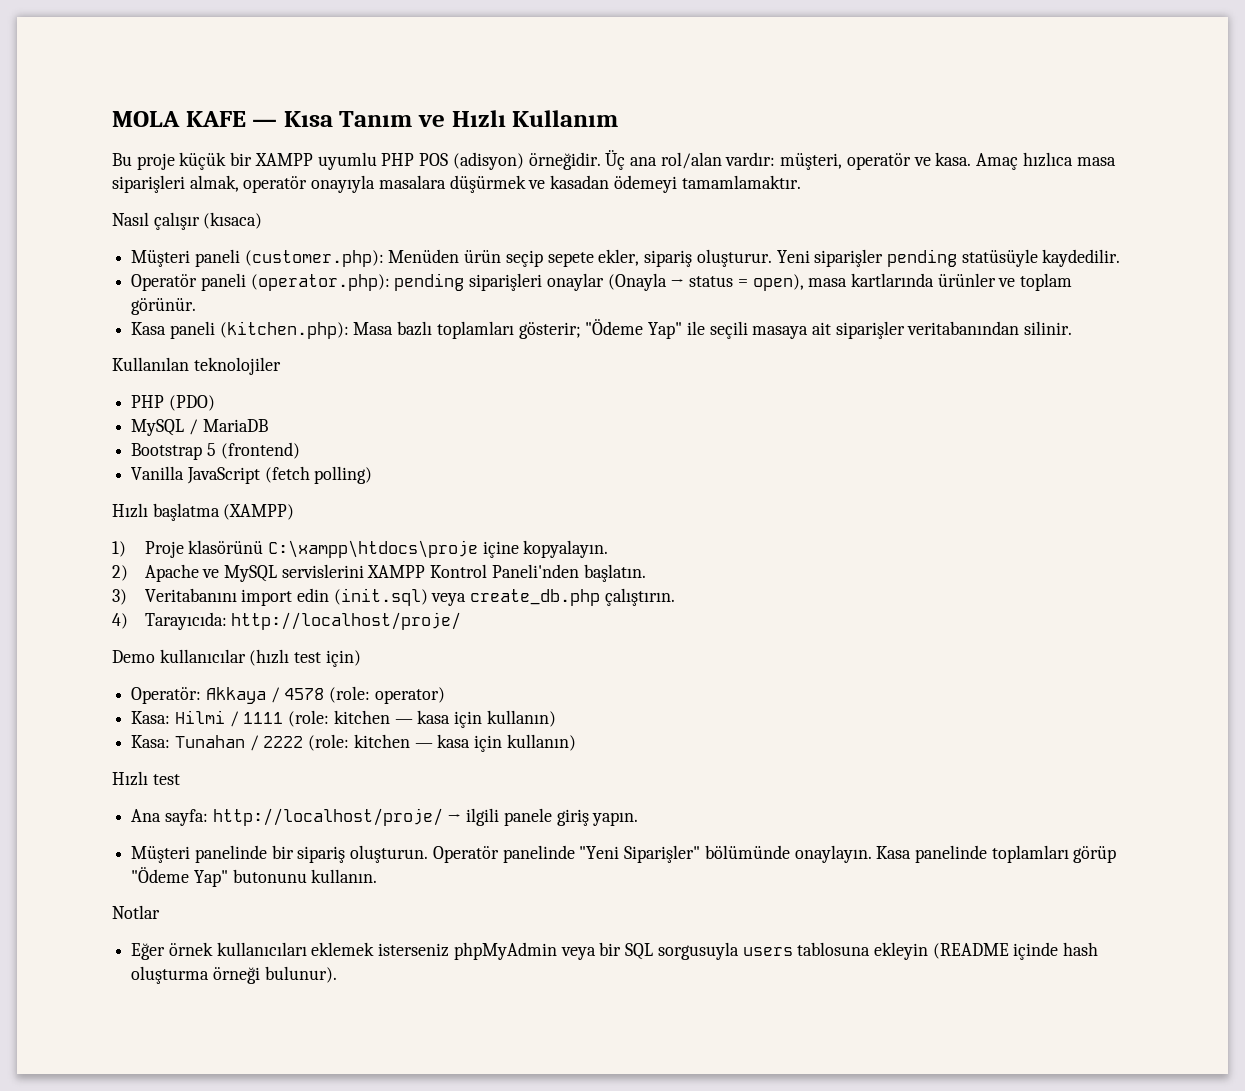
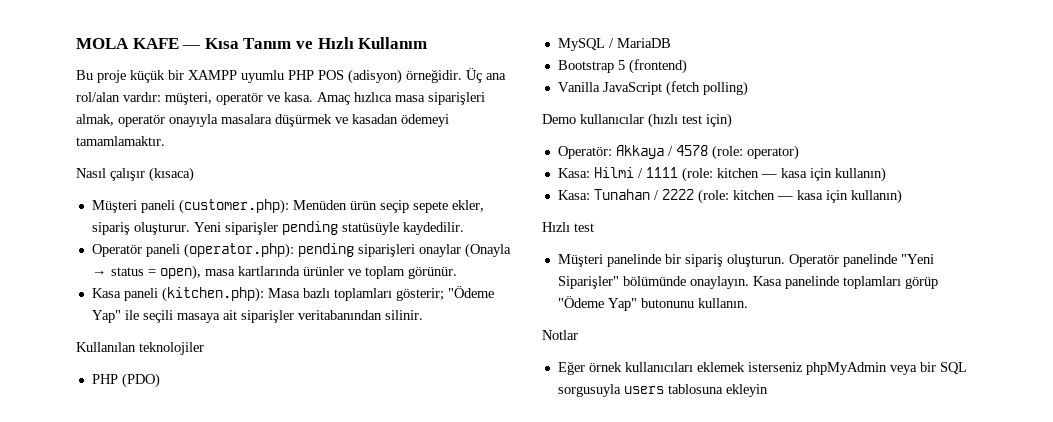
[112,503,295,521] [112,540,609,558] [112,564,646,582] [112,588,675,606] [112,612,462,630] // Hızlı başlatma (XAMPP) // 1) Proje klasörünü C:\xampp\htdocs\proje içine kopyalayın. // 2) Apache ve MySQL servislerini XAMPP Kontrol Paneli'nden başlatın. // 3) Veritabanını import edin (init.sql) veya create_db.php çalıştırın. // 4) Tarayıcıda: http://localhost/proje/ -> (748, 88) none
[131,808,639,826] // Ana sayfa: http://localhost/proje/ → ilgili panele giriş yapın. -> (594, 227) none
[932,942,1099,960] [131,966,337,984] (README içinde hash oluşturma örneği bulunur). -> (768, 390) none

